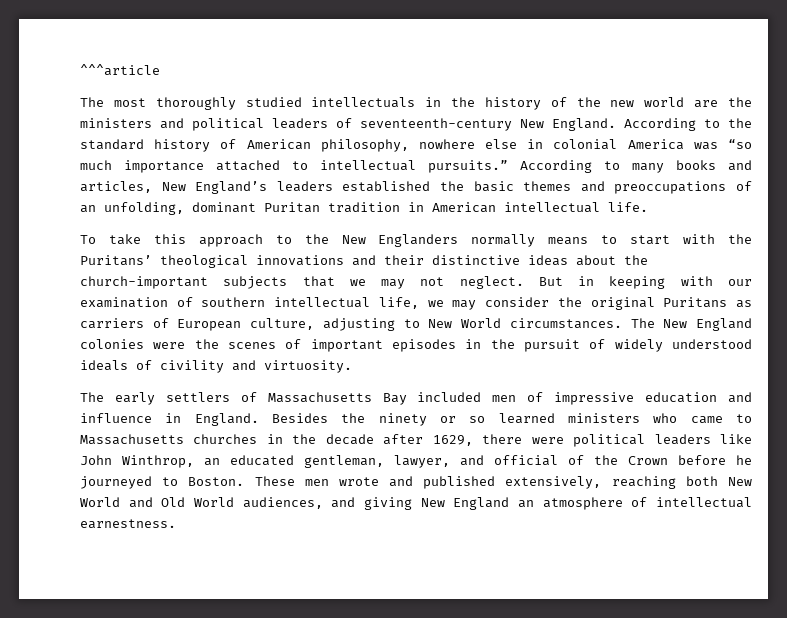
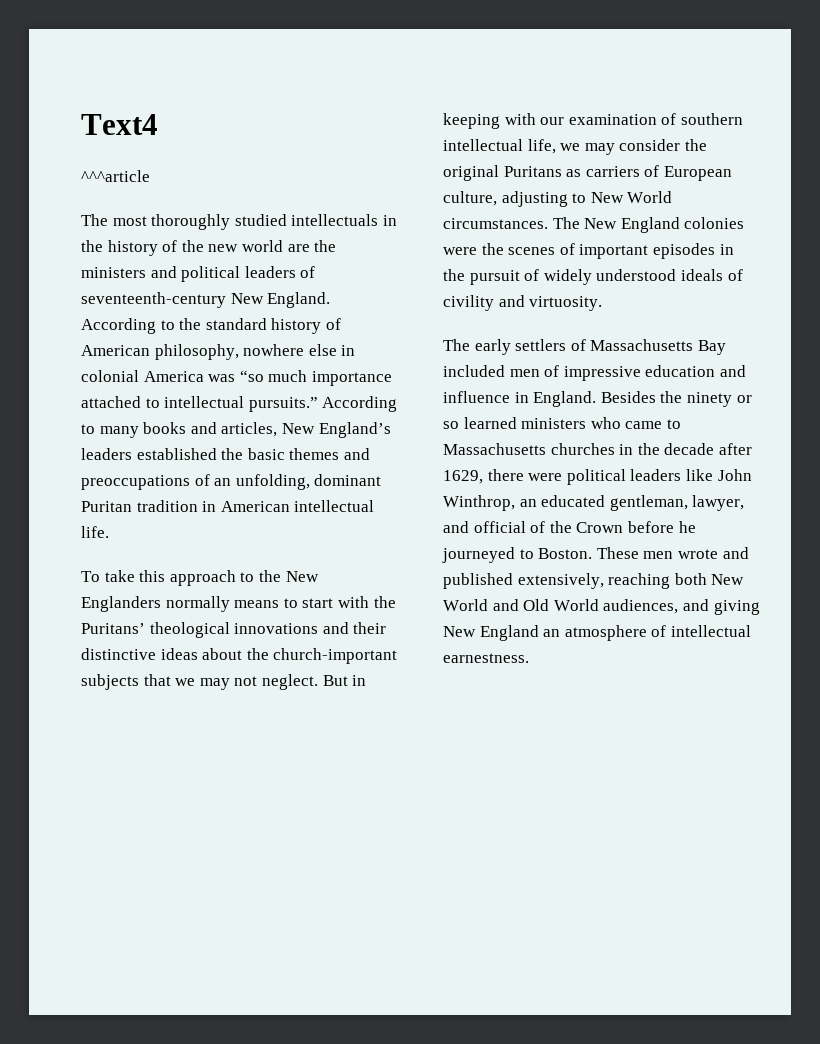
(80, 70) none -> [81,114,158,135] Text4 //

